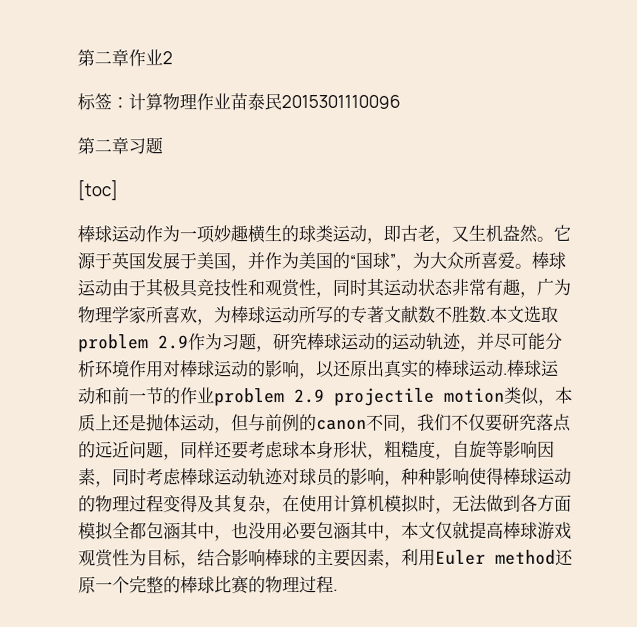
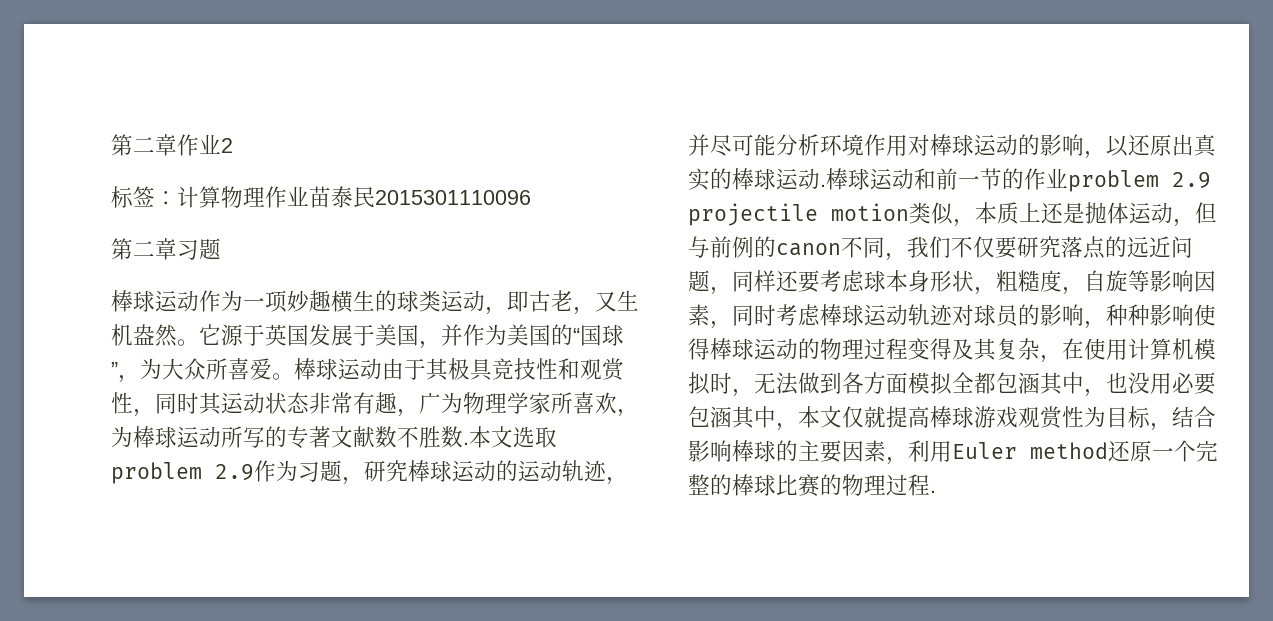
[77,179,118,201] // [toc] -> (221, 249) none

